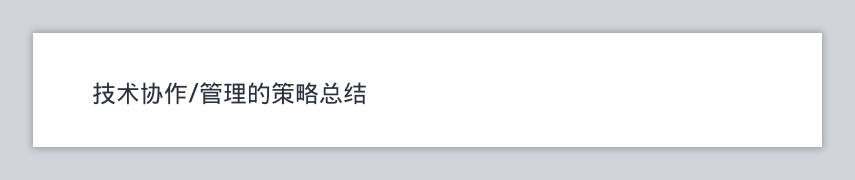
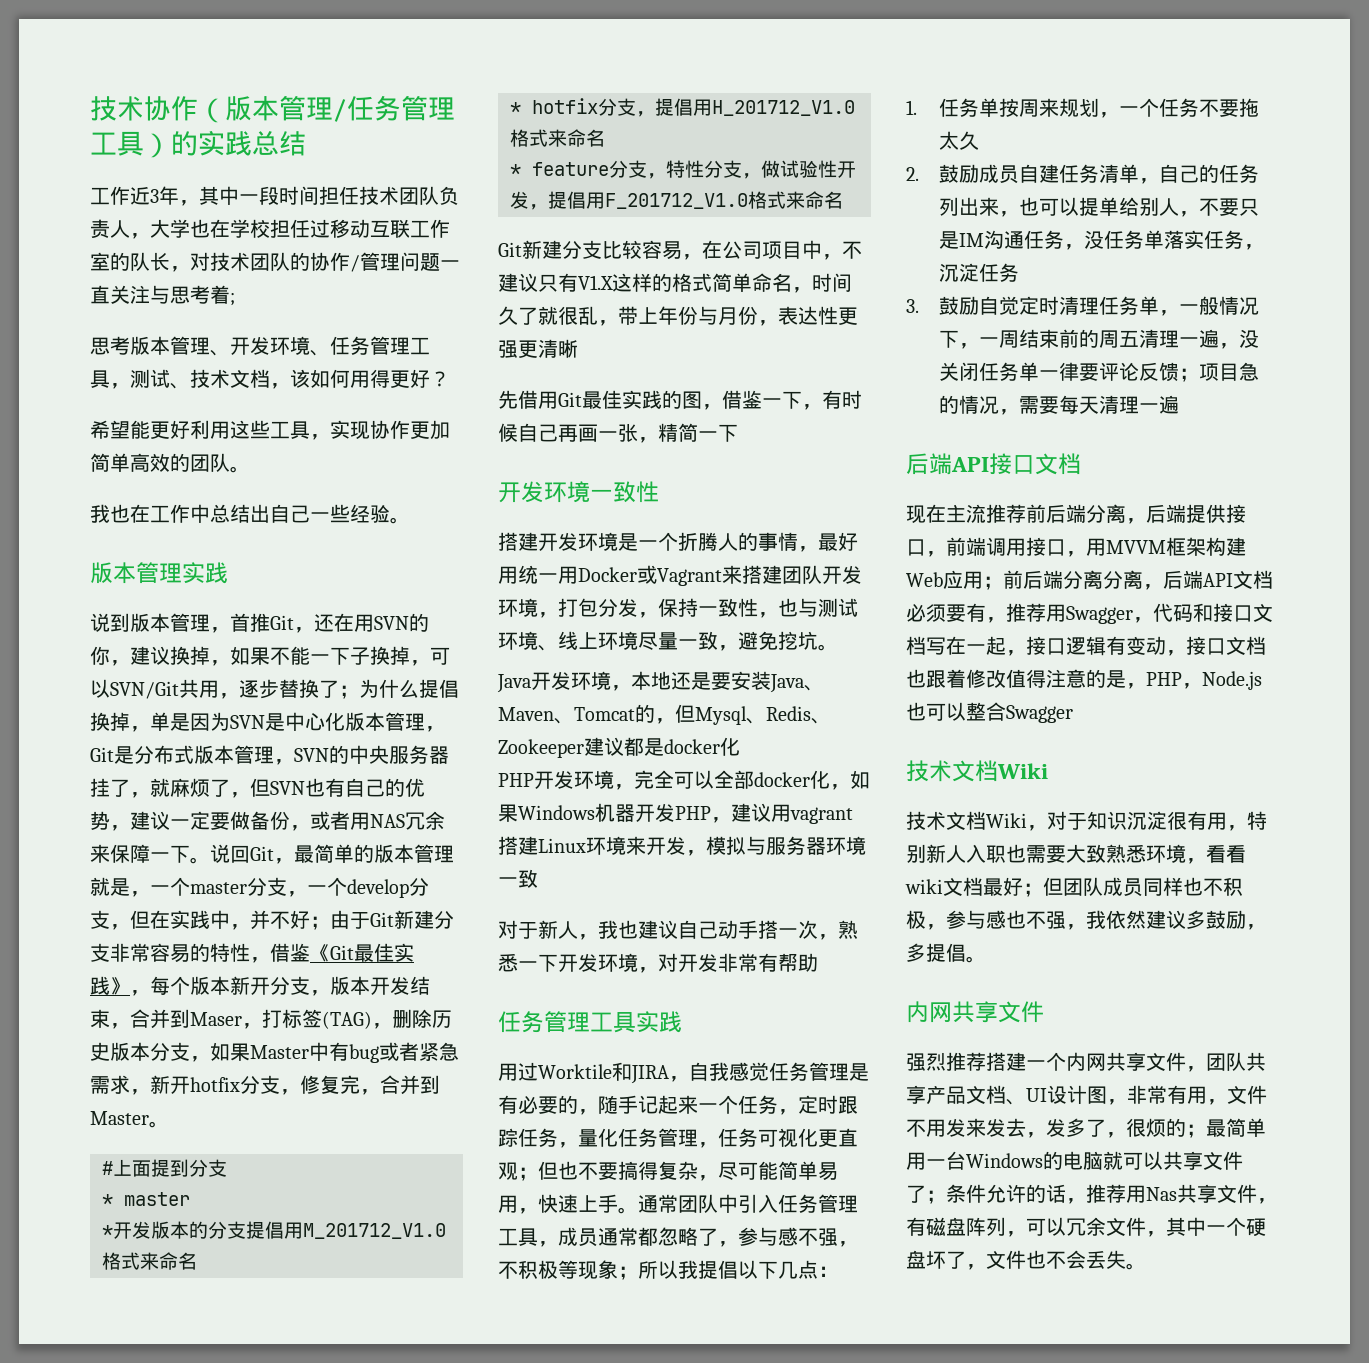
[188,82,367,105] /管理的策略总结 -> [198,95,455,123] [90,130,306,158] [90,186,459,206] [90,219,450,239] [90,252,460,272] [90,285,235,306] [90,336,430,356] [90,369,450,389] [90,420,450,440] [90,453,250,473] [90,504,410,524] [90,562,228,584] [90,613,429,633] [90,646,450,666] [90,679,459,699] [90,712,445,732] [90,745,449,765] [90,778,425,798] [90,811,445,831] [90,844,454,864] [90,877,429,898] [90,910,454,930] [90,943,414,963] [90,976,430,996] [90,1009,452,1029] [90,1042,459,1063] [90,1075,440,1095] [90,1111,169,1128] [102,1159,227,1177] [102,1192,190,1206] [102,1221,446,1239] [102,1252,197,1270] [510,98,855,117] [510,129,605,147] [510,160,856,179] [510,191,843,210] [498,240,862,260] [498,273,852,293] [498,306,858,326] [498,339,578,358] [498,390,862,410] [498,423,738,443] [498,481,659,503] [498,532,858,552] [498,565,862,586] [498,598,858,618] [498,631,838,651] [497,671,824,693] [498,704,831,725] [498,737,740,758] [498,770,870,790] [498,803,853,824] [498,836,866,856] [498,869,538,888] [498,920,858,940] [498,953,818,973] [498,1011,682,1033] [498,1062,869,1084] [498,1095,858,1115] [498,1128,858,1148] [498,1161,838,1181] [498,1194,858,1214] [498,1227,858,1247] [498,1260,838,1280] [906,98,1260,118] [939,131,980,150] [906,164,1260,184] [939,197,1260,217] [939,230,1265,250] [939,263,1020,282] [906,296,1260,316] [939,329,1260,349] [939,362,1260,382] [939,395,1180,415] [906,453,1081,475] [906,504,1246,524] [906,537,1246,557] [906,570,1273,590] [906,603,1273,624] [906,636,1266,656] [906,669,1262,690] [906,702,1073,723] [906,760,1048,782] [906,811,1267,831] [906,844,1246,864] [905,877,1243,897] [906,910,1266,930] [906,943,986,963] [906,1001,1044,1023] [906,1052,1266,1072] [906,1085,1267,1105] [906,1118,1266,1138] [906,1151,1243,1170] [906,1184,1277,1204] [906,1217,1266,1237] [906,1250,1146,1270] （版本管理/任务管理工具）的实践总结 // 工作近3年，其中一段时间担任技术团队负责人，大学也在学校担任过移动互联工作室的队长，对技术团队的协作/管理问题一直关注与思考着; // 思考版本管理、开发环境、任务管理工具，测试、技术文档，该如何用得更好？ // 希望能更好利用这些工具，实现协作更加简单高效的团队。 // 我也在工作中总结出自己一些经验。 // 版本管理实践 // 说到版本管理，首推Git，还在用SVN的你，建议换掉，如果不能一下子换掉，可以SVN/Git共用，逐步替换了；为什么提倡换掉，单是因为SVN是中心化版本管理，Git是分布式版本管理，SVN的中央服务器挂了，就麻烦了，但SVN也有自己的优势，建议一定要做备份，或者用NAS冗余来保障一下。说回Git，最简单的版本管理就是，一个master分支，一个develop分支，但在实践中，并不好；由于Git新建分支非常容易的特性，借鉴《Git最佳实践》，每个版本新开分支，版本开发结束，合并到Maser，打标签(TAG)，删除历史版本分支，如果Master中有bug或者紧急需求，新开hotfix分支，修复完，合并到Master。 // #上面提到分支 // * master // *开发版本的分支提倡用M_201712_V1.0格式来命名 // * hotfix分支，提倡用H_201712_V1.0格式来命名 // * feature分支，特性分支，做试验性开发，提倡用F_201712_V1.0格式来命名 // Git新建分支比较容易，在公司项目中，不建议只有V1.X这样的格式简单命名，时间久了就很乱，带上年份与月份，表达性更强更清晰 // 先借用Git最佳实践的图，借鉴一下，有时候自己再画一张，精简一下 // 开发环境一致性 // 搭建开发环境是一个折腾人的事情，最好用统一用Docker或Vagrant来搭建团队开发环境，打包分发，保持一致性，也与测试环境、线上环境尽量一致，避免挖坑。 // Java开发环境，本地还是要安装Java、Maven、Tomcat的，但Mysql、Redis、Zookeeper建议都是docker化 // PHP开发环境，完全可以全部docker化，如果Windows机器开发PHP，建议用vagrant搭建Linux环境来开发，模拟与服务器环境一致 // 对于新人，我也建议自己动手搭一次，熟悉一下开发环境，对开发非常有帮助 // 任务管理工具实践 // 用过Worktile和JIRA，自我感觉任务管理是有必要的，随手记起来一个任务，定时跟踪任务，量化任务管理，任务可视化更直观；但也不要搞得复杂，尽可能简单易用，快速上手。通常团队中引入任务管理工具，成员通常都忽略了，参与感不强，不积极等现象；所以我提倡以下几点： // 1.任务单按周来规划，一个任务不要拖太久 // 2.鼓励成员自建任务清单，自己的任务列出来，也可以提单给别人，不要只是IM沟通任务，没任务单落实任务，沉淀任务 // 3.鼓励自觉定时清理任务单，一般情况下，一周结束前的周五清理一遍，没关闭任务单一律要评论反馈；项目急的情况，需要每天清理一遍 // 后端API接口文档 // 现在主流推荐前后端分离，后端提供接口，前端调用接口，用MVVM框架构建Web应用；前后端分离分离，后端API文档必须要有，推荐用Swagger，代码和接口文档写在一起，接口逻辑有变动，接口文档也跟着修改值得注意的是，PHP，Node.js也可以整合Swagger // 技术文档Wiki // 技术文档Wiki，对于知识沉淀很有用，特别新人入职也需要大致熟悉环境，看看wiki文档最好；但团队成员同样也不积极，参与感也不强，我依然建议多鼓励，多提倡。 // 内网共享文件 // 强烈推荐搭建一个内网共享文件，团队共享产品文档、UI设计图，非常有用，文件不用发来发去，发多了，很烦的；最简单用一台Windows的电脑就可以共享文件了；条件允许的话，推荐用Nas共享文件，有磁盘阵列，可以冗余文件，其中一个硬盘坏了，文件也不会丢失。

